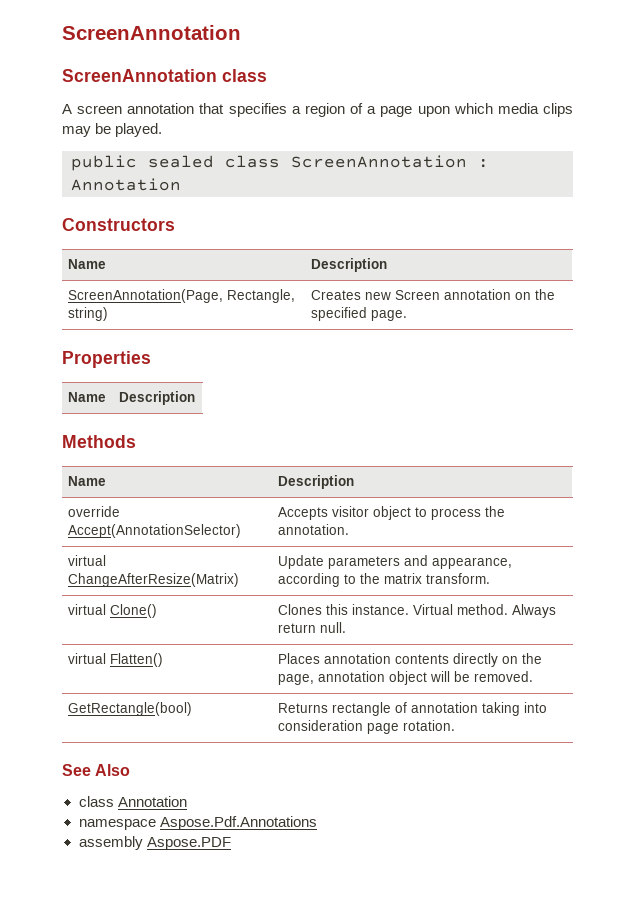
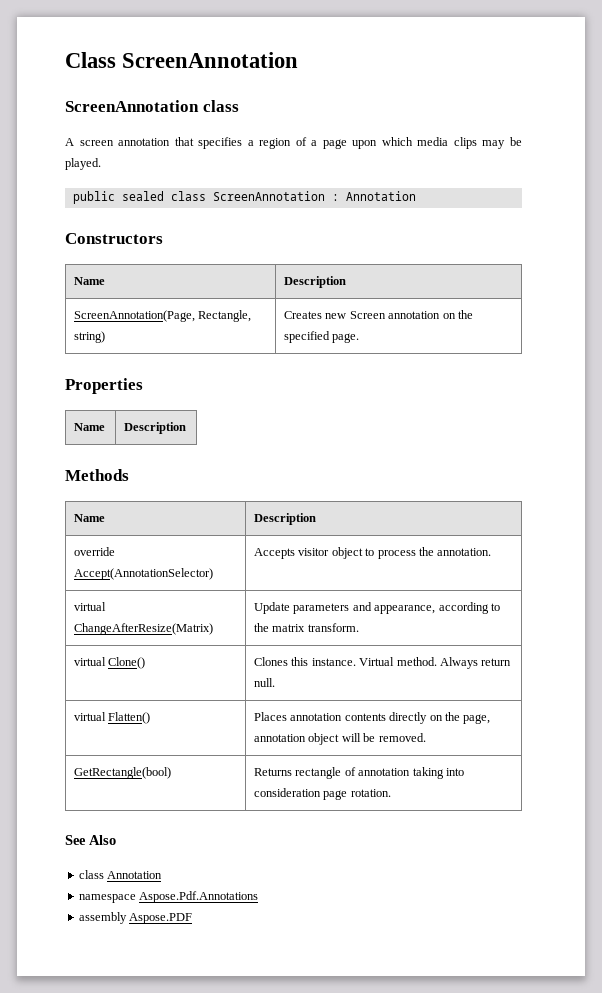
(62, 32) none -> [65,52,116,68] Class

